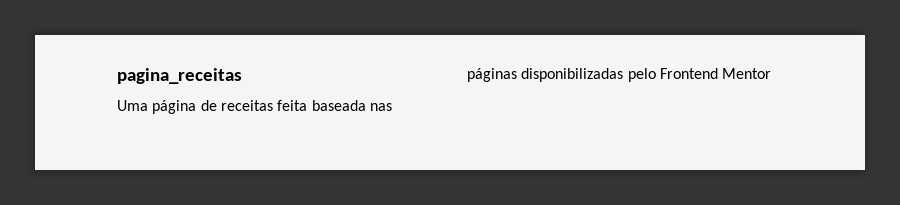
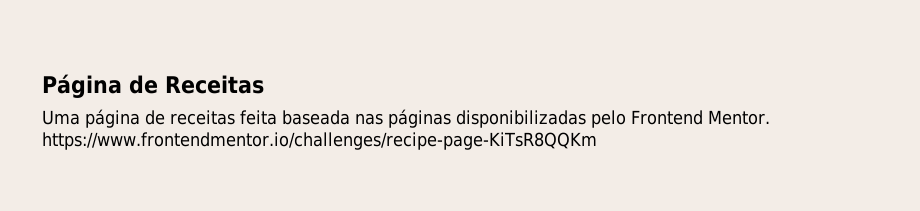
[117,68,242,84] pagina_receitas -> [42,74,264,98] Página de Receitas
[722,68,772,79] Mentor -> [707,110,770,125] [42,132,597,150] Mentor. https://www.frontendmentor.io/challenges/recipe-page-KiTsR8QQKm

